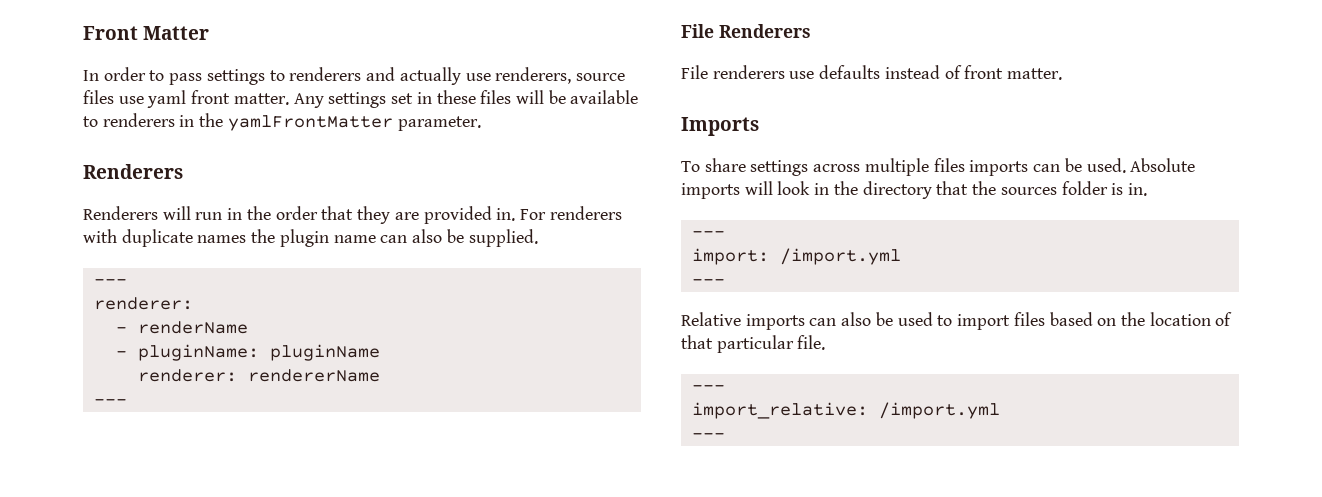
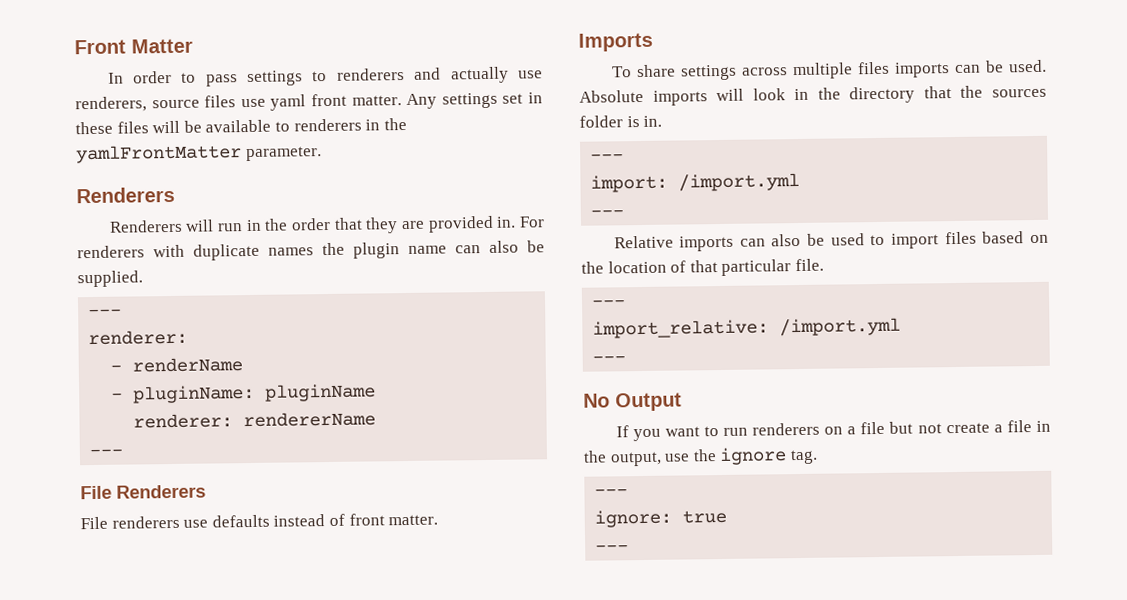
(725, 436) none -> [583,392,682,412] [615,420,1052,442] [583,447,818,467] [594,488,629,496] [594,509,728,528] [595,544,630,552] // No Output // If you want to run renderers on a file but not create a file in the output, use the ignore tag. // --- // ignore: true // ---

